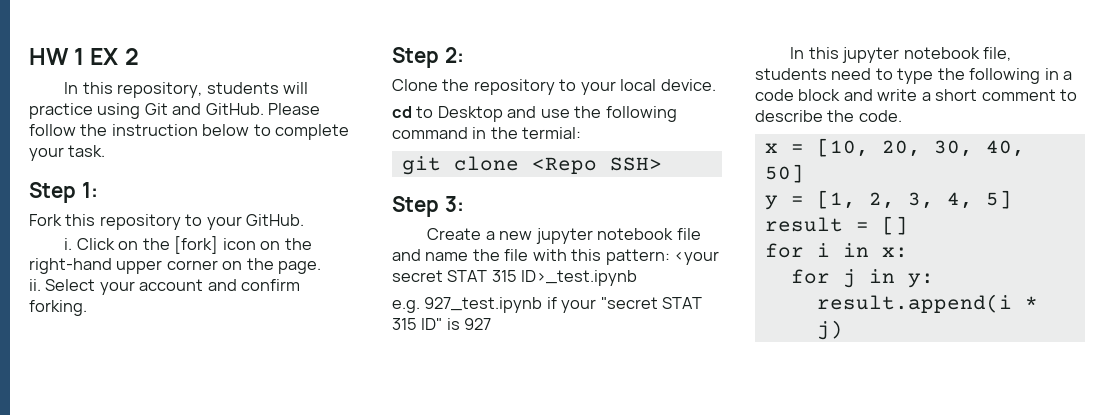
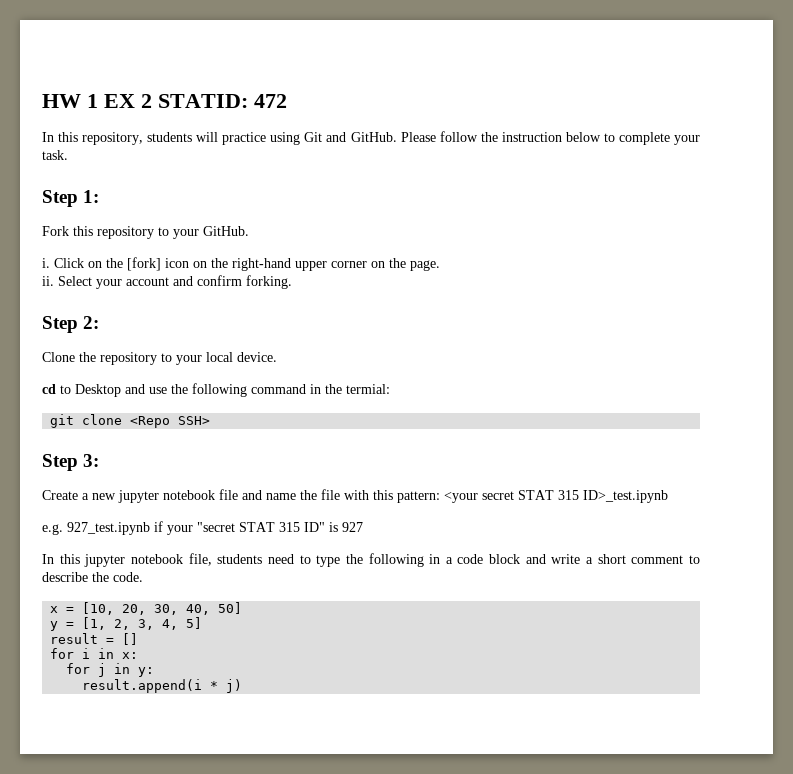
(139, 56) none -> [158,94,287,108] STATID: 472

